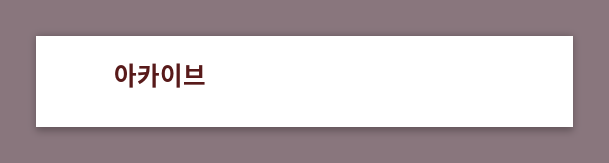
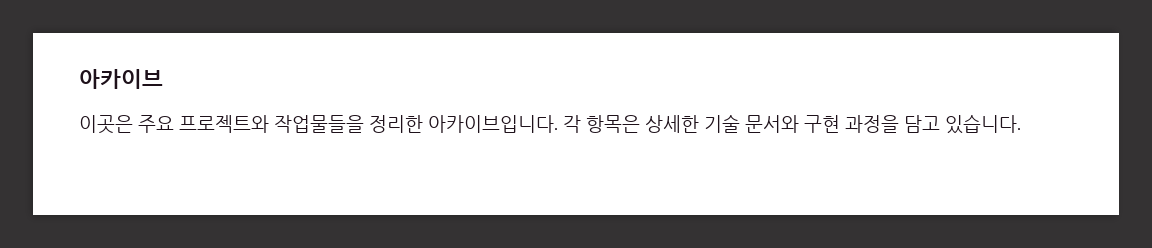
(206, 75) none -> [79,114,1021,134] // 이곳은 주요 프로젝트와 작업물들을 정리한 아카이브입니다. 각 항목은 상세한 기술 문서와 구현 과정을 담고 있습니다.

